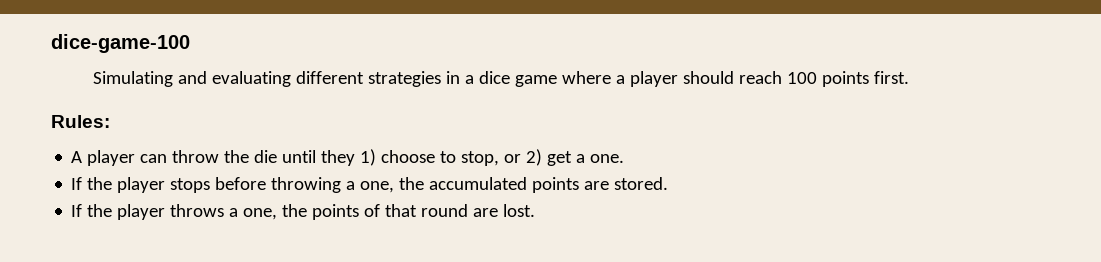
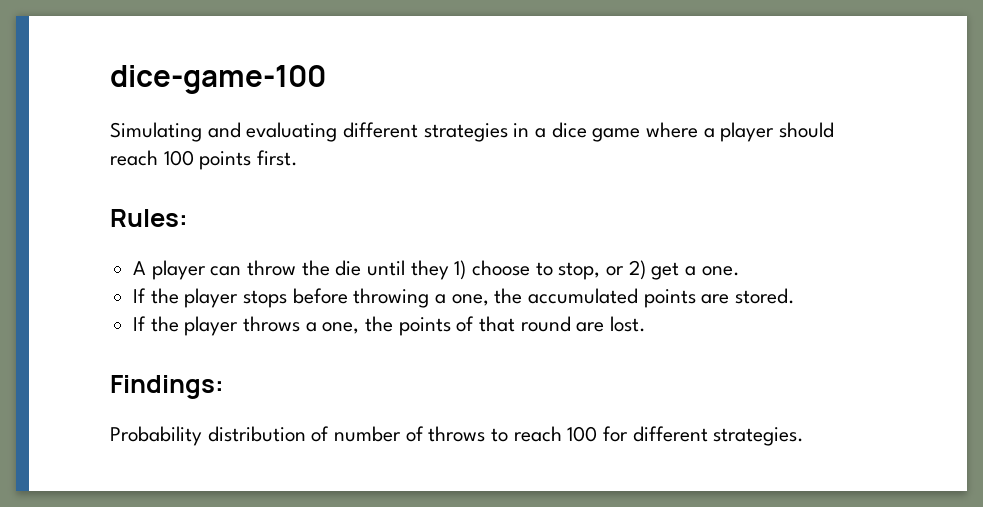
(536, 210) none -> [110,375,224,399] [110,426,805,446] // Findings: // Probability distribution of number of throws to reach 100 for different strategies.

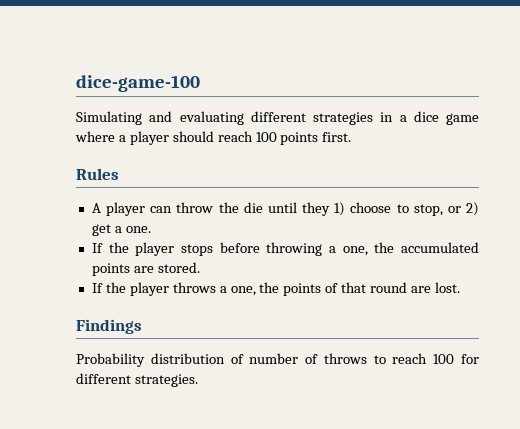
[110,209,188,227] Rules: -> [76,168,119,180] Rules
[110,375,224,399] Findings: -> [76,319,142,334] Findings

